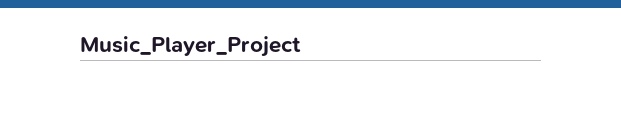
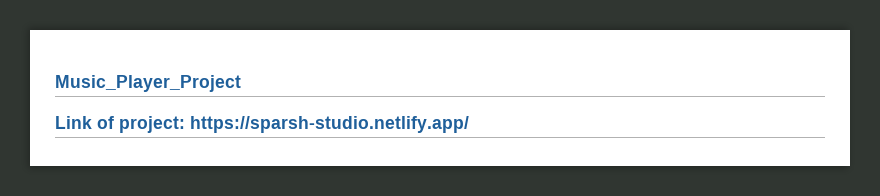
(301, 46) none -> [55,116,469,133] // Link of project: https://sparsh-studio.netlify.app/

